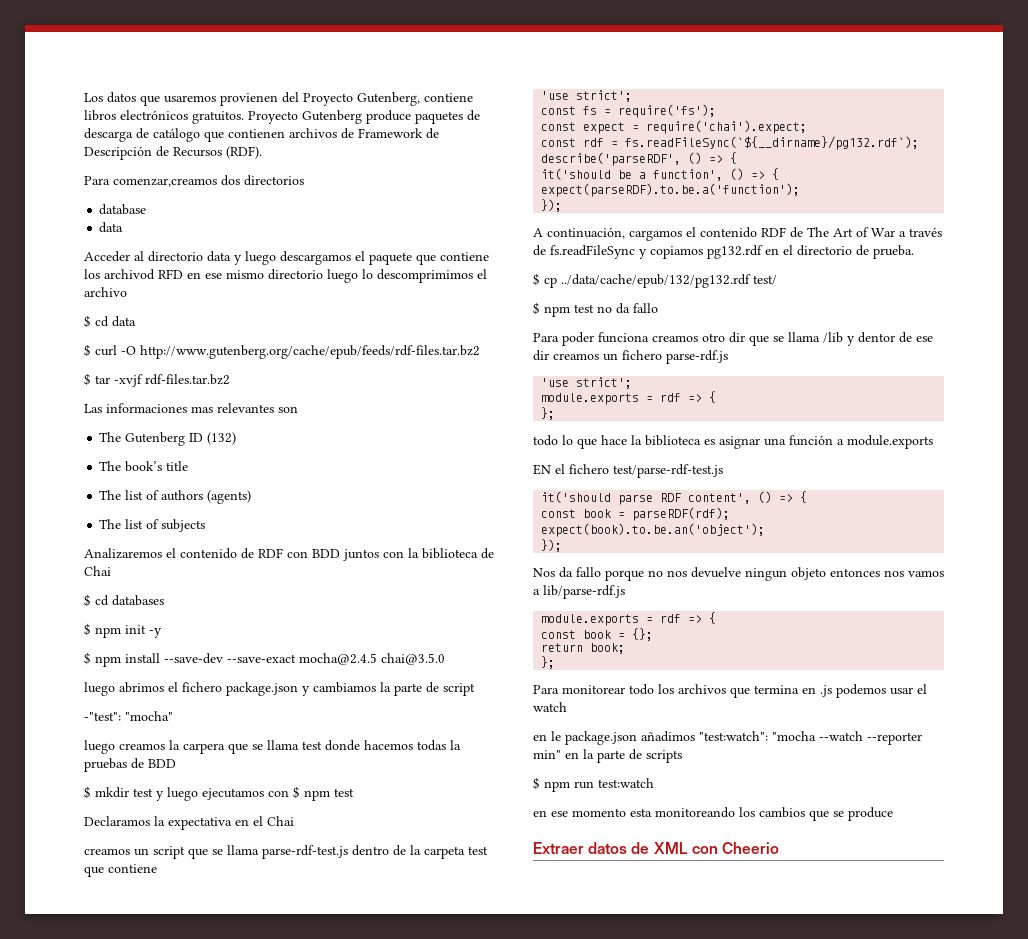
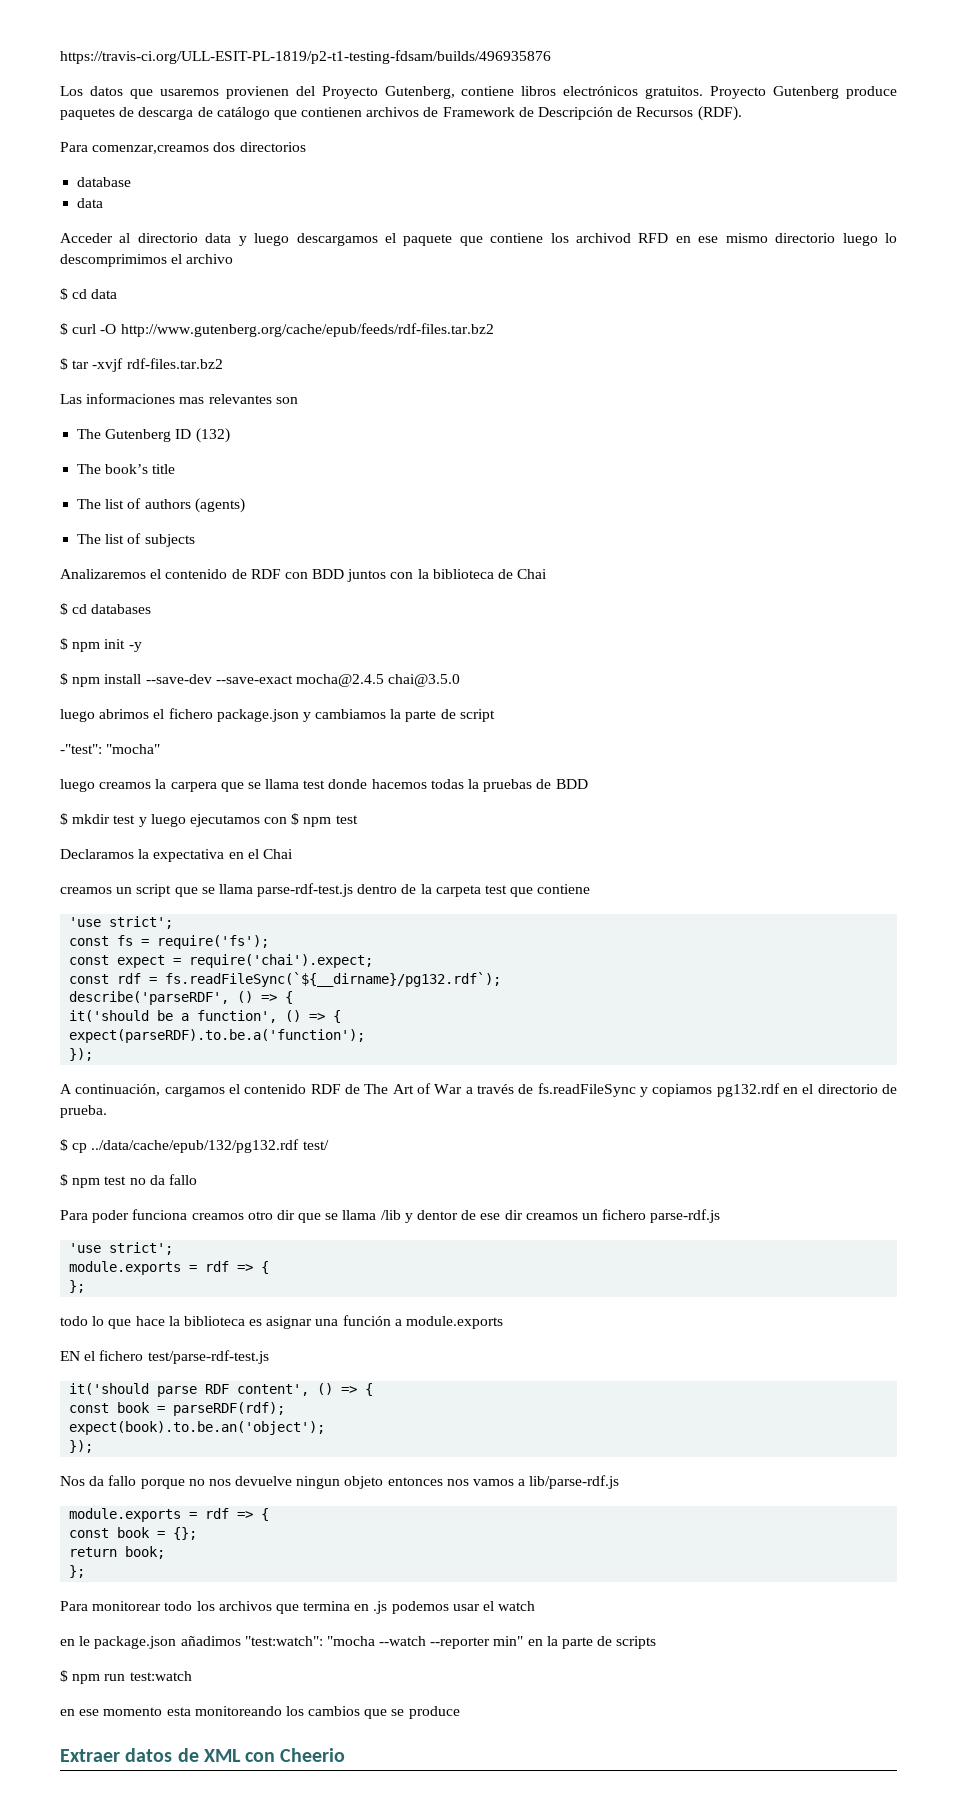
(84, 97) none -> [60,50,551,64] https://travis-ci.org/ULL-ESIT-PL-1819/p2-t1-testing-fdsam/builds/496935876 //

